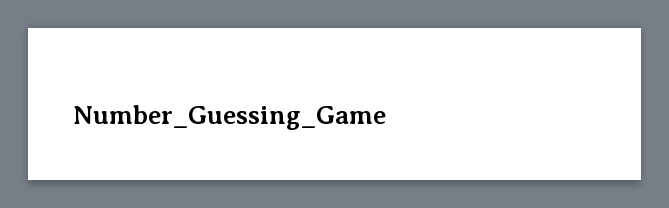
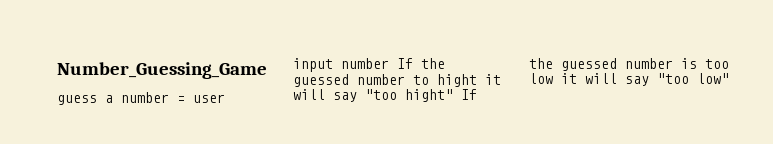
(386, 117) none -> [57,92,225,105] [293,58,445,72] [293,74,501,87] [293,89,477,102] [529,58,729,71] [529,73,729,86] // guess a number = user input number If the guessed number to hight it will say "too hight" If the guessed number is too low it will say "too low"

